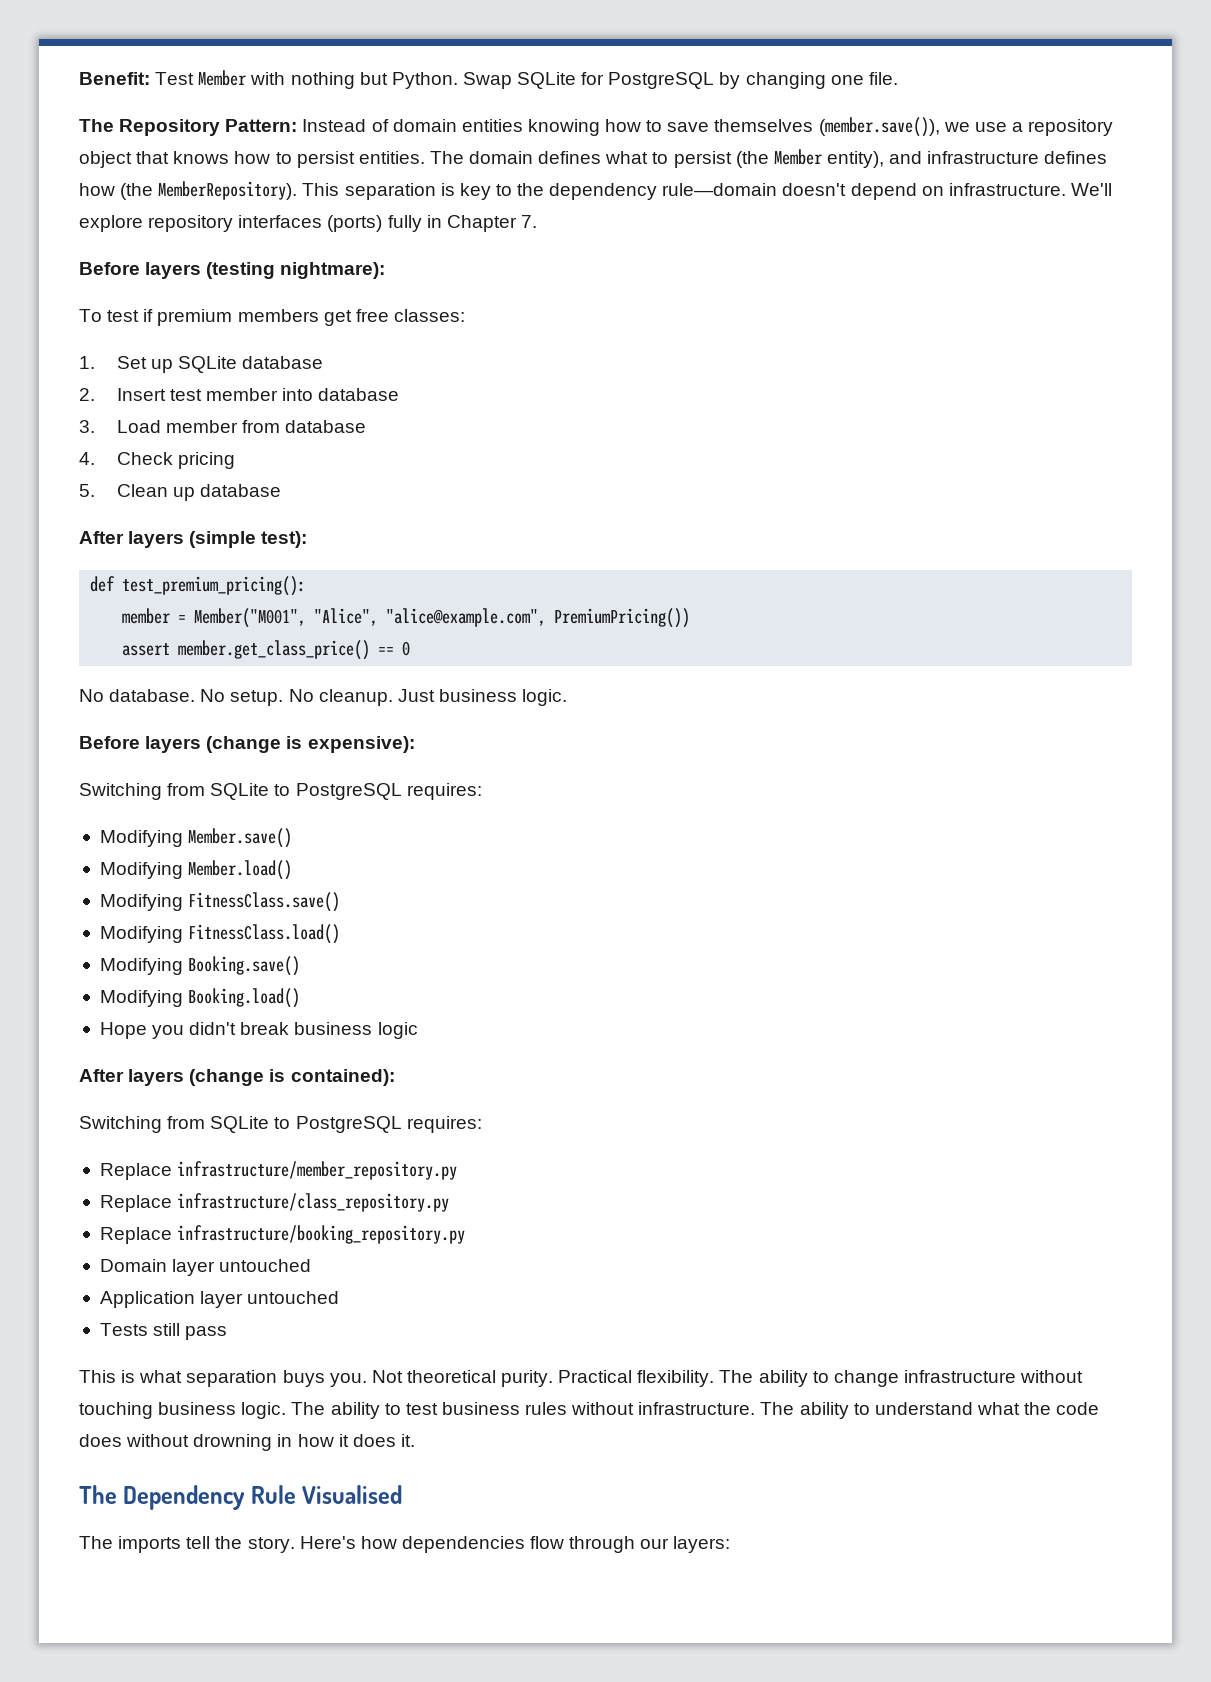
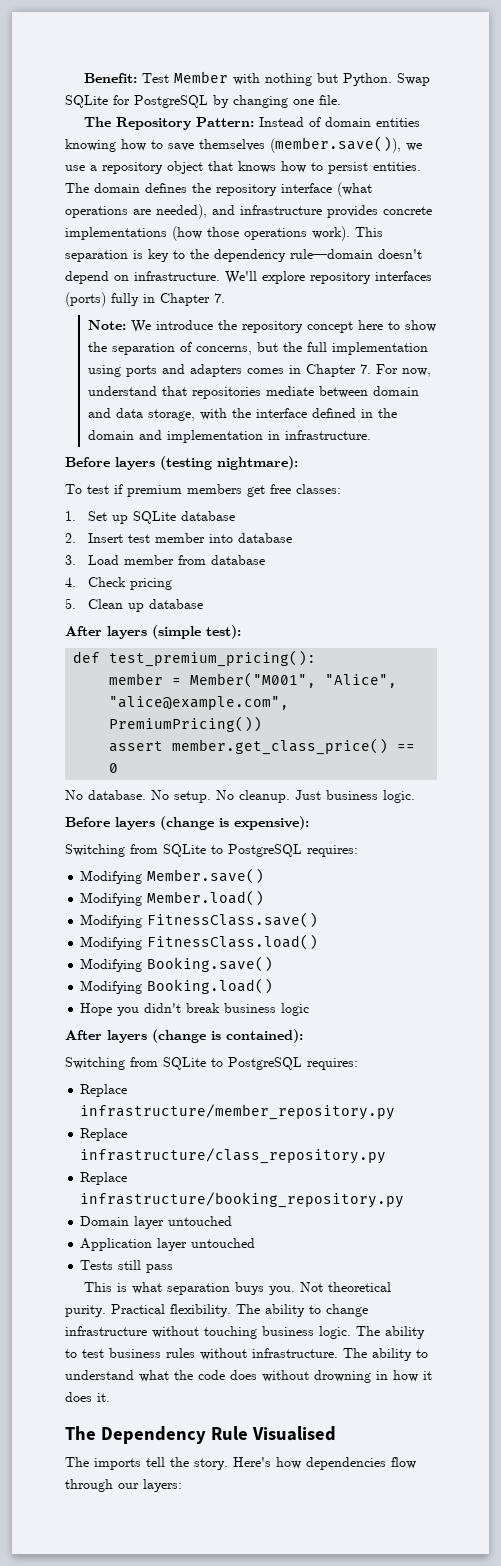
[605,149,1108,168] [79,181,298,200] what to persist (the Member entity), and infrastructure defines how (the MemberRepository). -> [192,182,372,197] [65,204,432,219] [65,226,350,241] the repository interface (what operations are needed), and infrastructure provides concrete implementations (how those operations work).
(537, 221) none -> [88,320,437,333] [88,342,429,355] [88,364,432,377] [88,386,420,399] [88,408,398,421] [88,430,372,443] // Note: We introduce the repository concept here to show the separation of concerns, but the full implementation using ports and adapters comes in Chapter 7. For now, understand that repositories mediate between domain and data storage, with the interface defined in the domain and implementation in infrastructure.

